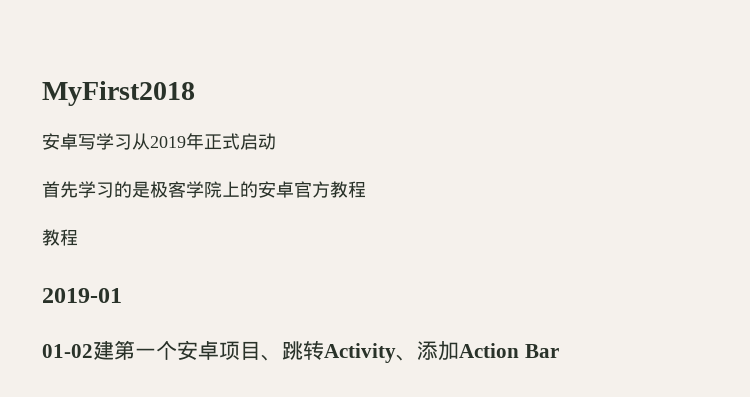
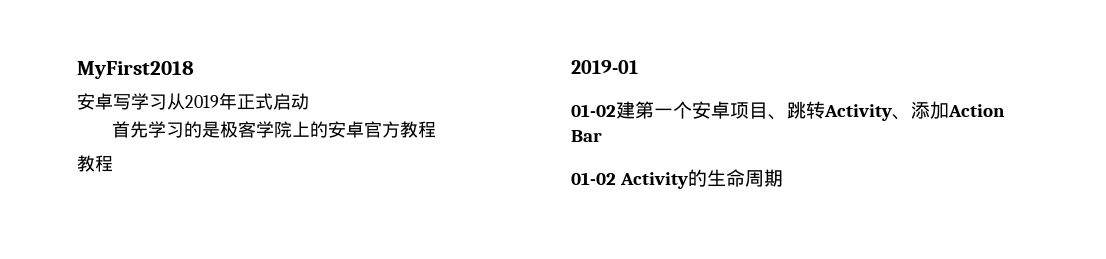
(559, 351) none -> [571,169,784,189] // 01-02 Activity的生命周期

